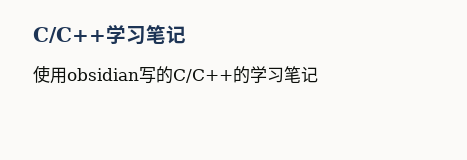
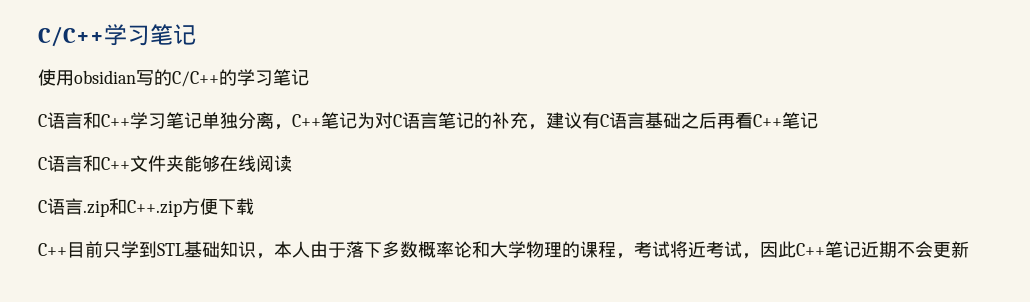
(318, 74) none -> [38,112,818,130] [38,155,292,172] [38,198,254,217] [38,241,969,259] // C语言和C++学习笔记单独分离，C++笔记为对C语言笔记的补充，建议有C语言基础之后再看C++笔记 // C语言和C++文件夹能够在线阅读 // C语言.zip和C++.zip方便下载 // C++目前只学到STL基础知识，本人由于落下多数概率论和大学物理的课程，考试将近考试，因此C++笔记近期不会更新

